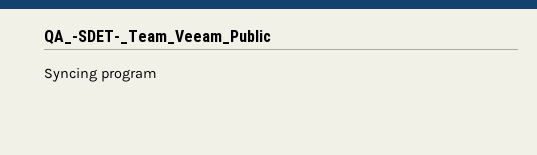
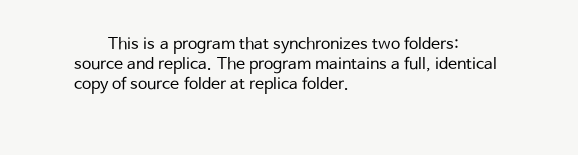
[44,30,271,44] [44,68,157,82] QA_-SDET-_Team_Veeam_Public // Syncing program -> [108,36,460,54] [74,56,498,74] [74,76,350,94] This is a program that synchronizes two folders: source and replica. The program maintains a full, identical copy of source folder at replica folder.

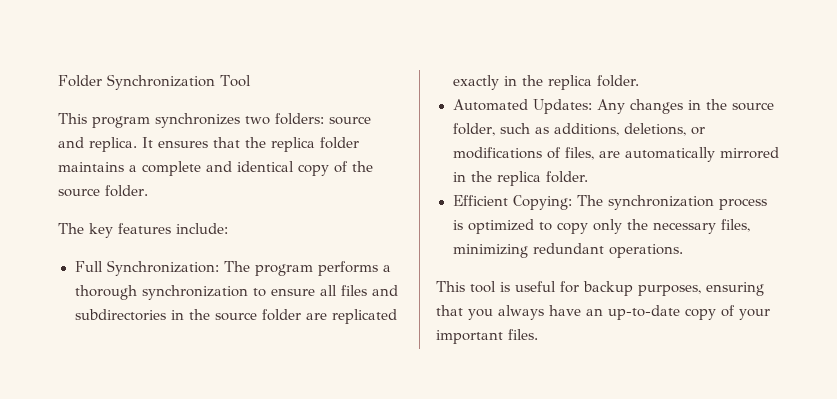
[108,37,269,54] This is a program that -> [58,74,251,90] [58,113,150,128] Folder Synchronization Tool // This program
[216,56,498,74] [74,76,350,94] The program maintains a full, identical copy of source folder at replica folder. -> [142,137,359,152] [58,161,373,176] [58,185,148,197] [58,223,228,238] [74,260,391,276] [74,285,398,300] [74,309,397,324] [452,75,640,90] [452,99,774,114] [452,123,705,136] [452,147,779,162] [452,171,589,186] [452,195,767,210] [452,219,750,234] [452,243,683,258] [436,281,764,296] [436,305,770,320] [436,329,538,344] It ensures that the replica folder maintains a complete and identical copy of the source folder. // The key features include: // Full Synchronization: The program performs a thorough synchronization to ensure all files and subdirectories in the source folder are replicated exactly in the replica folder. // Automated Updates: Any changes in the source folder, such as additions, deletions, or modifications of files, are automatically mirrored in the replica folder. // Efficient Copying: The synchronization process is optimized to copy only the necessary files, minimizing redundant operations. // This tool is useful for backup purposes, ensuring that you always have an up-to-date copy of your important files.

